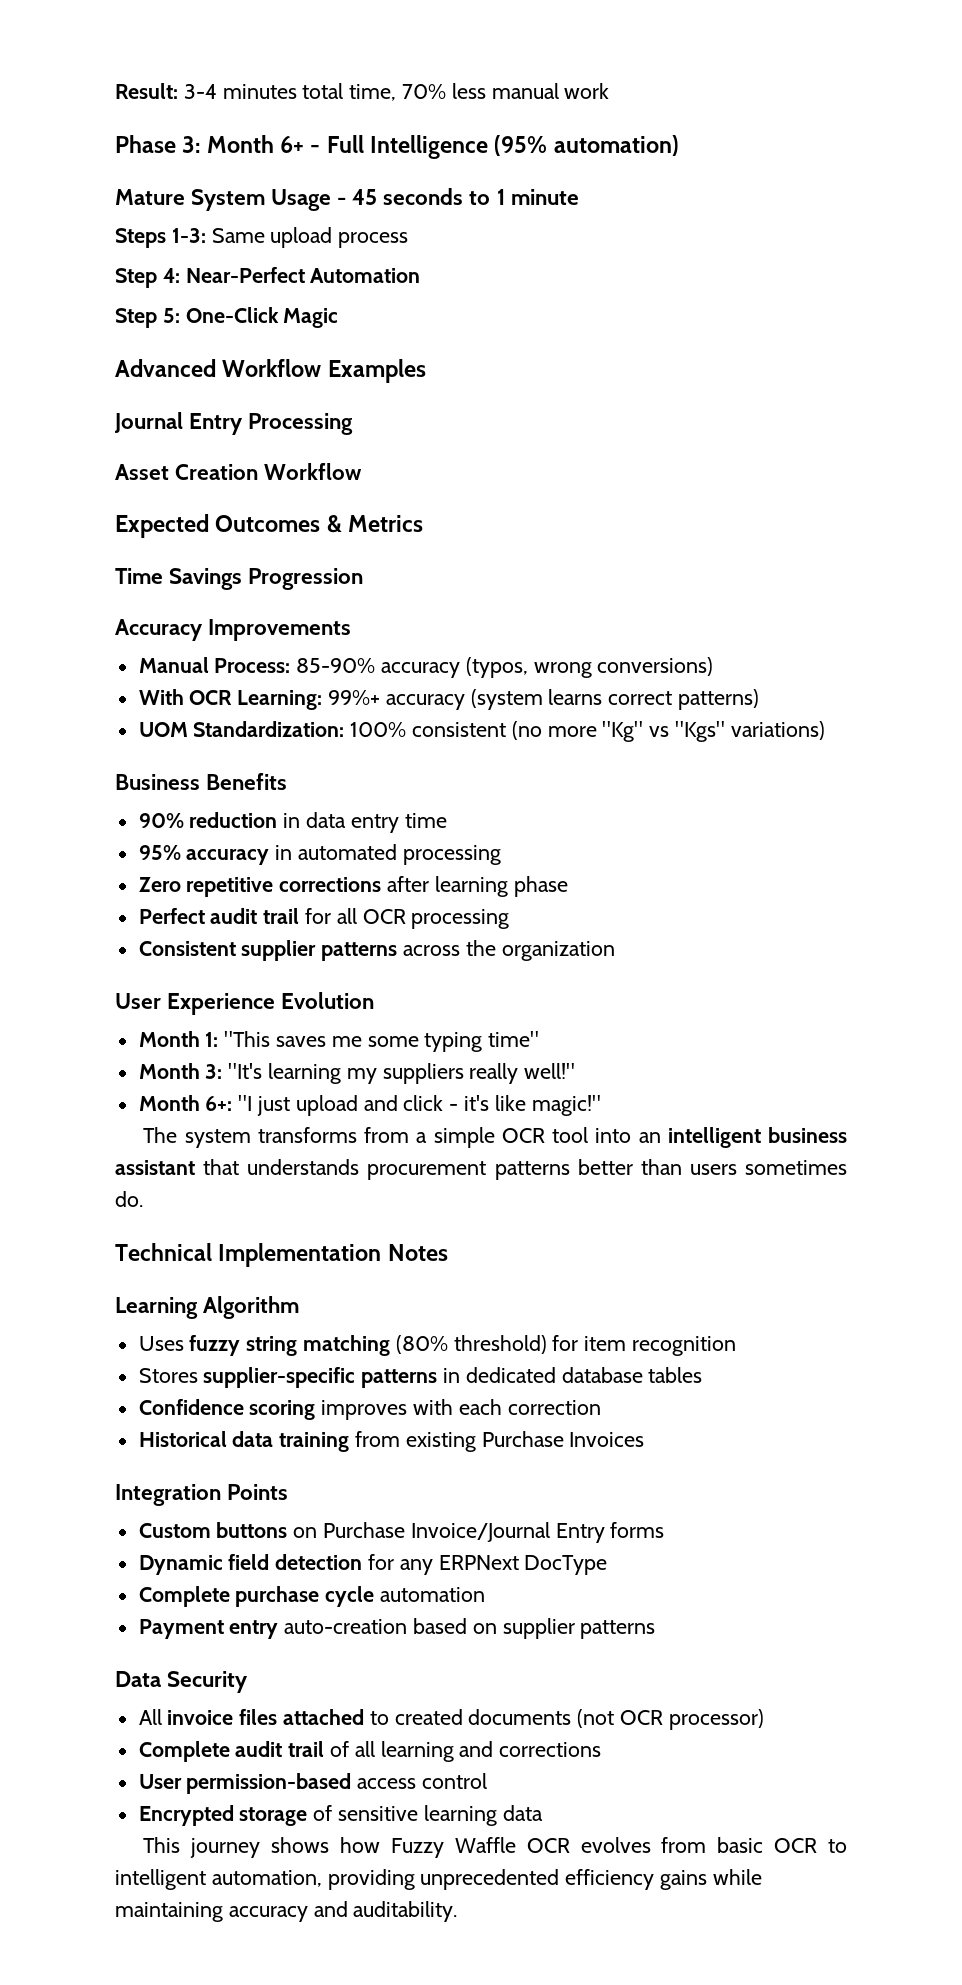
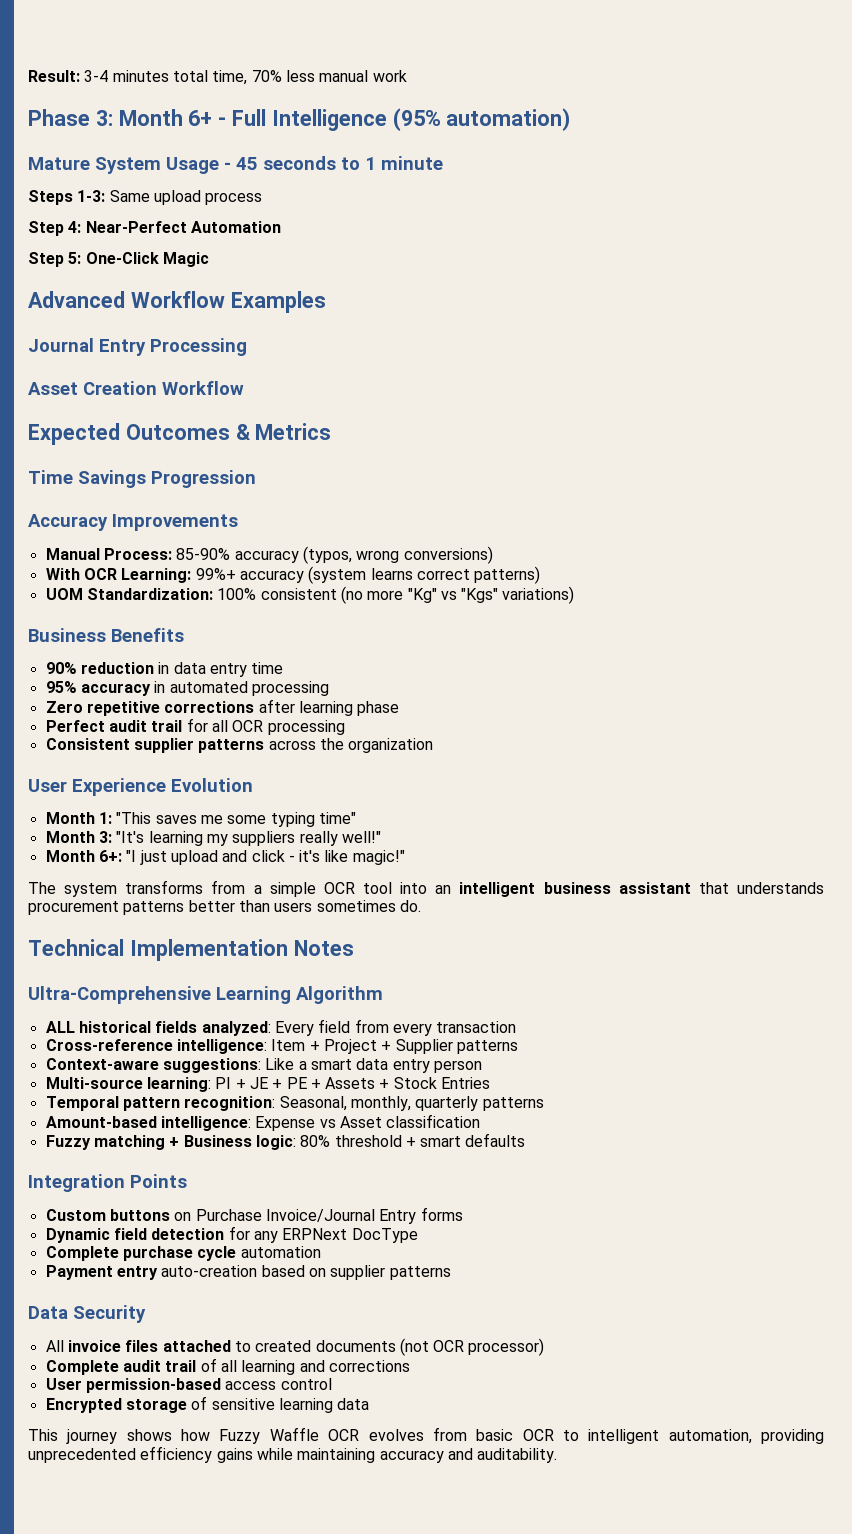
(448, 1252) none -> [28,986,211,1004] Ultra-Comprehensive
[138,1335,737,1356] [138,1367,703,1388] [138,1399,601,1420] [138,1431,645,1452] Uses fuzzy string matching (80% threshold) for item recognition // Stores supplier-specific patterns in dedicated database tables // Confidence scoring improves with each correction // Historical data training from existing Purchase Invoices -> [45,1019,517,1036] [45,1039,518,1054] [45,1058,482,1073] [45,1077,491,1092] [45,1096,544,1111] [45,1114,481,1131] [45,1133,526,1150] ALL historical fields analyzed: Every field from every transaction // Cross-reference intelligence: Item + Project + Supplier patterns // Context-aware suggestions: Like a smart data entry person // Multi-source learning: PI + JE + PE + Assets + Stock Entries // Temporal pattern recognition: Seasonal, monthly, quarterly patterns // Amount-based intelligence: Expense vs Asset classification // Fuzzy matching + Business logic: 80% threshold + smart defaults

